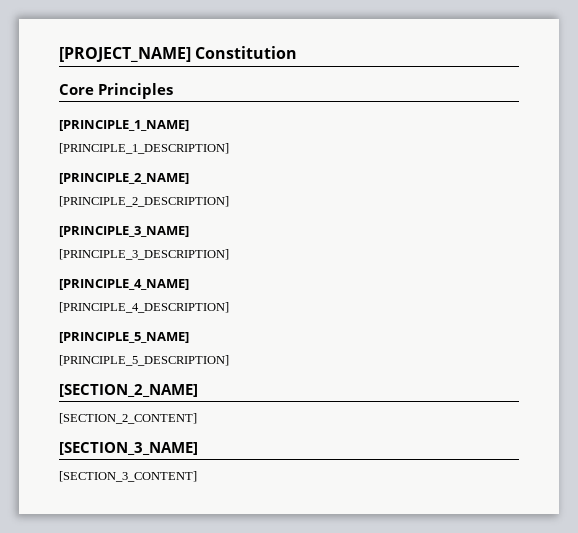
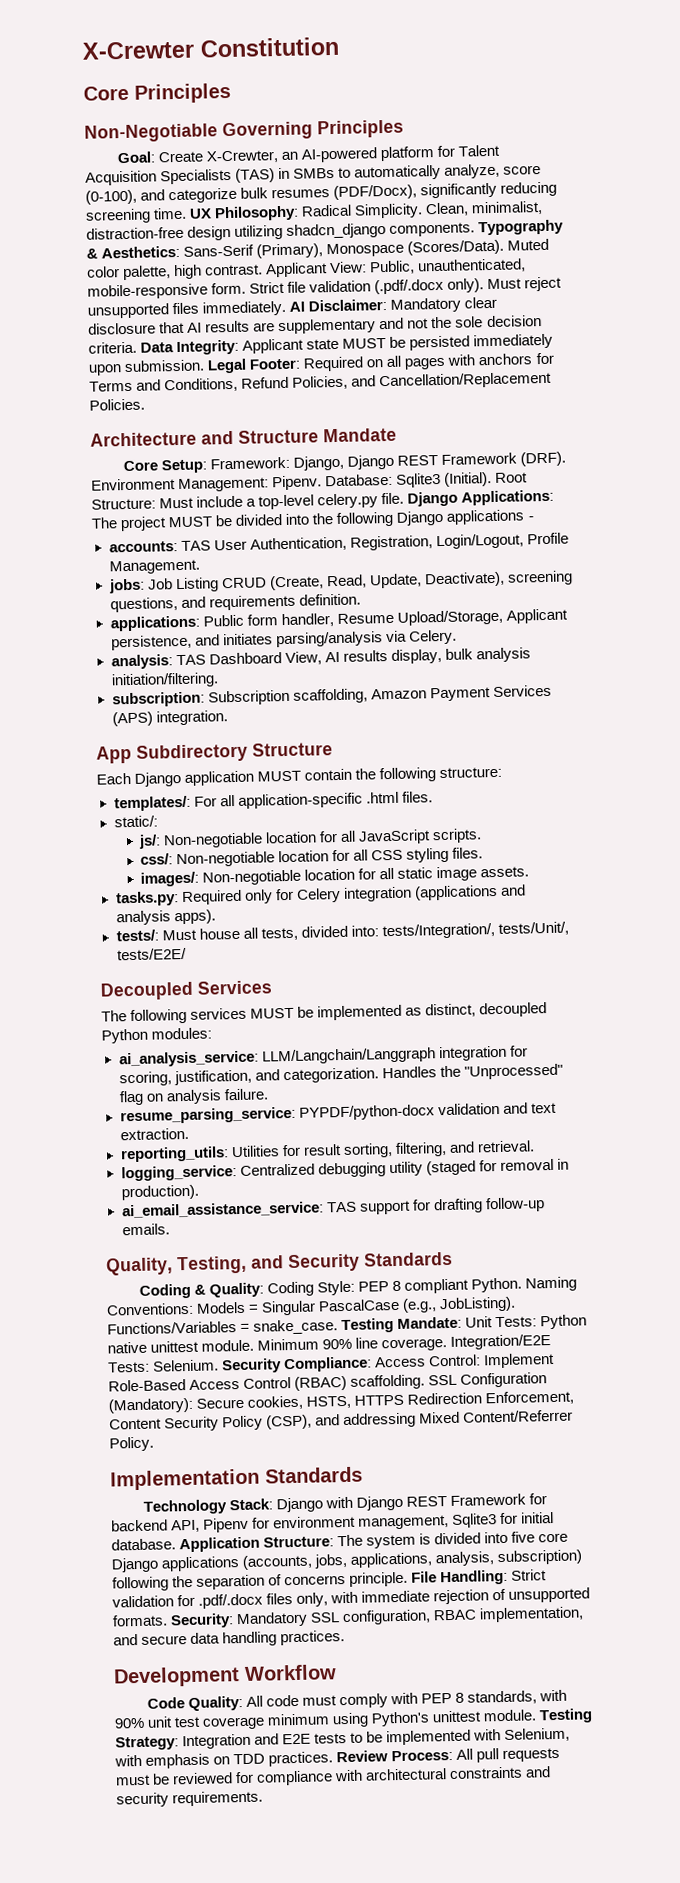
[59,47,191,62] [PROJECT_NAME] -> [82,40,195,60] X-Crewter
[59,120,189,131] [59,143,229,154] [59,173,189,184] [59,196,229,207] [59,226,189,237] [59,249,229,260] [59,279,189,290] [59,302,229,313] [59,332,189,343] [59,355,229,366] [59,384,198,397] [59,413,197,424] [59,442,198,455] [59,471,197,482] [PRINCIPLE_1_NAME] // [PRINCIPLE_1_DESCRIPTION] // [PRINCIPLE_2_NAME] // [PRINCIPLE_2_DESCRIPTION] // [PRINCIPLE_3_NAME] // [PRINCIPLE_3_DESCRIPTION] // [PRINCIPLE_4_NAME] // [PRINCIPLE_4_DESCRIPTION] // [PRINCIPLE_5_NAME] // [PRINCIPLE_5_DESCRIPTION] // [SECTION_2_NAME] // [SECTION_2_CONTENT] // [SECTION_3_NAME] // [SECTION_3_CONTENT] -> [84,119,404,143] [116,144,501,164] [85,163,542,186] [85,181,558,205] [85,200,544,224] [86,219,565,241] [86,238,550,259] [86,258,527,281] [87,276,563,300] [87,296,498,319] [88,315,542,335] [88,333,554,356] [88,352,554,376] [89,371,553,393] [89,398,145,411] [90,427,397,447] [122,451,567,474] [91,471,529,493] [91,489,555,510] [91,509,534,532] [108,532,569,553] [108,559,200,575] [108,570,573,594] [109,593,361,613] [109,608,568,632] [110,629,457,651] [110,647,531,670] [110,672,219,689] [111,684,552,708] [111,710,228,727] [96,742,333,764] [96,766,503,787] [113,791,433,812] [113,815,158,828] [138,828,483,849] [140,847,484,868] [140,866,530,887] [115,884,526,907] [115,909,216,926] [115,921,569,942] [116,947,187,961] [100,980,272,1001] [101,1002,548,1025] [101,1027,213,1044] [118,1045,528,1068] [118,1063,563,1087] [118,1088,269,1106] [119,1102,557,1125] [119,1127,189,1141] [119,1140,535,1163] [120,1158,569,1182] [120,1184,199,1201] [121,1197,545,1219] [121,1223,170,1236] [106,1251,453,1276] [138,1276,578,1299] [106,1296,517,1316] [107,1314,588,1335] [107,1334,552,1354] [108,1352,556,1374] [108,1372,548,1392] [108,1390,575,1414] [109,1409,574,1432] [109,1436,154,1452] [110,1466,363,1491] [142,1493,548,1515] [111,1511,555,1533] [111,1531,569,1553] [111,1549,583,1573] [112,1569,548,1592] [112,1587,591,1609] [112,1606,585,1629] [113,1630,346,1647] [113,1664,337,1688] [146,1689,568,1712] [114,1708,594,1730] [115,1727,571,1751] [114,1747,561,1769] [115,1766,552,1786] [116,1790,264,1808] Non-Negotiable Governing Principles // Goal: Create X-Crewter, an AI-powered platform for Talent Acquisition Specialists (TAS) in SMBs to automatically analyze, score (0-100), and categorize bulk resumes (PDF/Docx), significantly reducing screening time. UX Philosophy: Radical Simplicity. Clean, minimalist, distraction-free design utilizing shadcn_django components. Typography & Aesthetics: Sans-Serif (Primary), Monospace (Scores/Data). Muted color palette, high contrast. Applicant View: Public, unauthenticated, mobile-responsive form. Strict file validation (.pdf/.docx only). Must reject unsupported files immediately. AI Disclaimer: Mandatory clear disclosure that AI results are supplementary and not the sole decision criteria. Data Integrity: Applicant state MUST be persisted immediately upon submission. Legal Footer: Required on all pages with anchors for Terms and Conditions, Refund Policies, and Cancellation/Replacement Policies. // Architecture and Structure Mandate // Core Setup: Framework: Django, Django REST Framework (DRF). Environment Management: Pipenv. Database: Sqlite3 (Initial). Root Structure: Must include a top-level celery.py file. Django Applications: The project MUST be divided into the following Django applications - // accounts: TAS User Authentication, Registration, Login/Logout, Profile Management. // jobs: Job Listing CRUD (Create, Read, Update, Deactivate), screening questions, and requirements definition. // applications: Public form handler, Resume Upload/Storage, Applicant persistence, and initiates parsing/analysis via Celery. // analysis: TAS Dashboard View, AI results display, bulk analysis initiation/filtering. // subscription: Subscription scaffolding, Amazon Payment Services (APS) integration. // App Subdirectory Structure // Each Django application MUST contain the following structure: // templates/: For all application-specific .html files. // static/: // js/: Non-negotiable location for all JavaScript scripts. // css/: Non-negotiable location for all CSS styling files. // images/: Non-negotiable location for all static image assets. // tasks.py: Required only for Celery integration (applications and analysis apps). // tests/: Must house all tests, divided into: tests/Integration/, tests/Unit/, tests/E2E/ // Decoupled Services // The following services MUST be implemented as distinct, decoupled Python modules: // ai_analysis_service: LLM/Langchain/Langgraph integration for scoring, justification, and categorization. Handles the "Unprocessed" flag on analysis failure. // resume_parsing_service: PYPDF/python-docx validation and text extraction. // reporting_utils: Utilities for result sorting, filtering, and retrieval. // logging_service: Centralized debugging utility (staged for removal in production). // ai_email_assistance_service: TAS support for drafting follow-up emails. // Quality, Testing, and Security Standards // Coding & Quality: Coding Style: PEP 8 compliant Python. Naming Conventions: Models = Singular PascalCase (e.g., JobListing). Functions/Variables = snake_case. Testing Mandate: Unit Tests: Python native unittest module. Minimum 90% line coverage. Integration/E2E Tests: Selenium. Security Compliance: Access Control: Implement Role-Based Access Control (RBAC) scaffolding. SSL Configuration (Mandatory): Secure cookies, HSTS, HTTPS Redirection Enforcement, Content Security Policy (CSP), and addressing Mixed Content/Referrer Policy. // Implementation Standards // Technology Stack: Django with Django REST Framework for backend API, Pipenv for environment management, Sqlite3 for initial database. Application Structure: The system is divided into five core Django applications (accounts, jobs, applications, analysis, subscription) following the separation of concerns principle. File Handling: Strict validation for .pdf/.docx files only, with immediate rejection of unsupported formats. Security: Mandatory SSL configuration, RBAC implementation, and secure data handling practices. // Development Workflow // Code Quality: All code must comply with PEP 8 standards, with 90% unit test coverage minimum using Python's unittest module. Testing Strategy: Integration and E2E tests to be implemented with Selenium, with emphasis on TDD practices. Review Process: All pull requests must be reviewed for compliance with architectural constraints and security requirements.

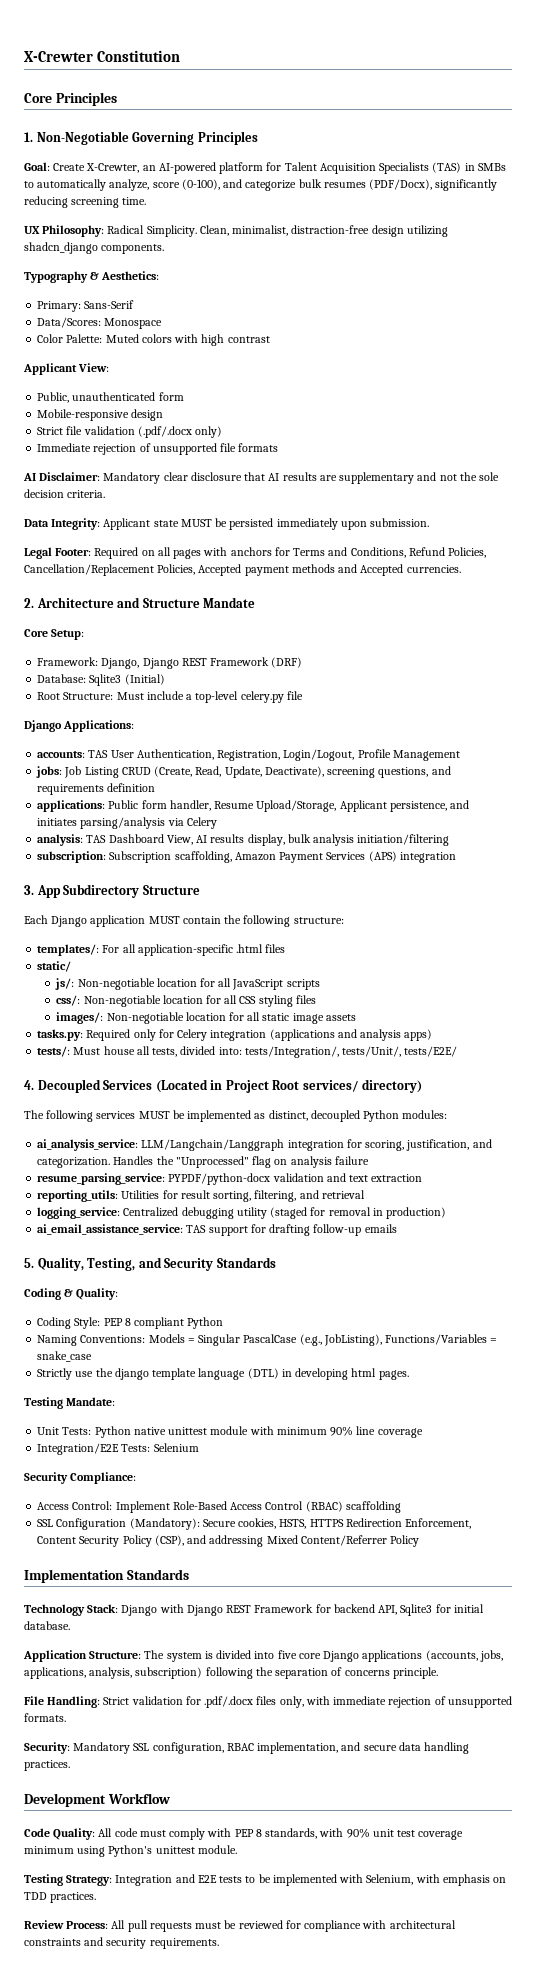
(231, 93) none -> [24,132,33,142] 1.
(188, 213) none -> (147, 201) //
(476, 229) none -> (165, 249) //
(181, 252) none -> [37,301,82,312] // Primary:
[256,243,324,259] (Primary), -> [37,317,102,328] // Data/Scores:
[407,238,550,256] [86,258,527,281] [87,276,563,300] [87,300,287,319] (Scores/Data). Muted color palette, high contrast. Applicant View: Public, unauthenticated, mobile-responsive form. Strict file validation (.pdf/.docx only). Must reject unsupported files immediately. -> [37,334,270,346] [23,363,110,375] [37,392,184,403] [37,409,164,421] [37,426,223,438] [37,443,279,455] // Color Palette: Muted colors with high contrast // Applicant View: // Public, unauthenticated form // Mobile-responsive design // Strict file validation (.pdf/.docx only) // Immediate rejection of unsupported file formats //
(137, 347) none -> (106, 494) //
(206, 366) none -> (430, 522) //
[351,371,553,390] [89,398,145,411] and Cancellation/Replacement Policies. // -> [24,564,461,576] [24,598,34,608] Cancellation/Replacement Policies, Accepted payment methods and Accepted currencies. // 2.
(207, 466) none -> (85, 634) //
[520,451,567,467] [91,475,323,493] (DRF). Environment Management: Pipenv. -> [271,657,303,668] (DRF) //
[444,471,493,487] (Initial). -> [124,674,165,685] (Initial) //
[381,492,405,505] file. -> [286,691,303,700] file //
[91,509,534,532] The project MUST be divided into the following Django applications - -> (135, 726) none
[108,559,200,575] Management. -> [392,750,460,761] Management
[298,593,361,606] definition. -> [107,783,156,792] definition
[408,629,457,645] Celery. -> [186,817,217,829] Celery
[110,672,219,689] initiation/filtering. -> [357,834,450,846] initiation/filtering
[155,710,228,726] integration. // -> [399,852,456,863] [24,885,34,895] integration // 3.
[401,791,433,803] [113,815,158,828] files. // static/: -> [265,944,286,953] [37,961,72,972] files // static/
[432,828,483,844] scripts. -> [286,979,320,990] scripts
[452,847,484,859] files. -> [295,995,316,1004] files
[480,866,530,878] assets. -> [325,1014,356,1021] assets
[173,909,216,925] apps). -> [404,1029,433,1041] apps)
(187, 954) none -> [24,1080,34,1090] 4.
(272, 987) none -> [155,1079,423,1093] (Located in Project Root services/ directory)
[223,1088,269,1101] failure. -> [334,1156,369,1165] failure
[119,1127,189,1141] extraction. -> [371,1174,423,1182] extraction
[476,1140,535,1153] retrieval. -> [321,1190,365,1199] retrieval
[120,1184,199,1201] production). -> [386,1207,447,1219] production)
[121,1223,170,1236] emails. // -> [364,1224,397,1233] [24,1258,34,1268] emails // 5.
(264, 1290) none -> (119, 1294) //
[471,1277,523,1293] Python. -> [187,1317,224,1329] Python //
[439,1296,517,1313] JobListing). -> [323,1334,382,1346] JobListing),
[253,1319,339,1335] snake_case. -> [37,1351,93,1362] [37,1368,409,1380] snake_case // Strictly use the django template language (DTL) in developing html pages. //
(463, 1322) none -> (116, 1401) //
[201,1338,320,1352] module. Minimum -> [210,1426,327,1435] module with minimum
[381,1338,448,1352] coverage. -> [377,1428,423,1438] coverage //
[153,1359,220,1372] Selenium. -> [153,1443,199,1452] Selenium //
(373, 1364) none -> (137, 1478) //
[350,1374,426,1390] scaffolding. -> [345,1501,401,1513] scaffolding //
[109,1436,154,1452] Policy. -> [390,1535,420,1547] Policy
[203,1515,450,1533] Pipenv for environment management, -> (398, 1610) none
(176, 1544) none -> (70, 1625) //
(409, 1579) none -> (438, 1673) //
(168, 1620) none -> (66, 1717) //
(537, 1715) none -> (237, 1849) //
(334, 1759) none -> (97, 1897) //

